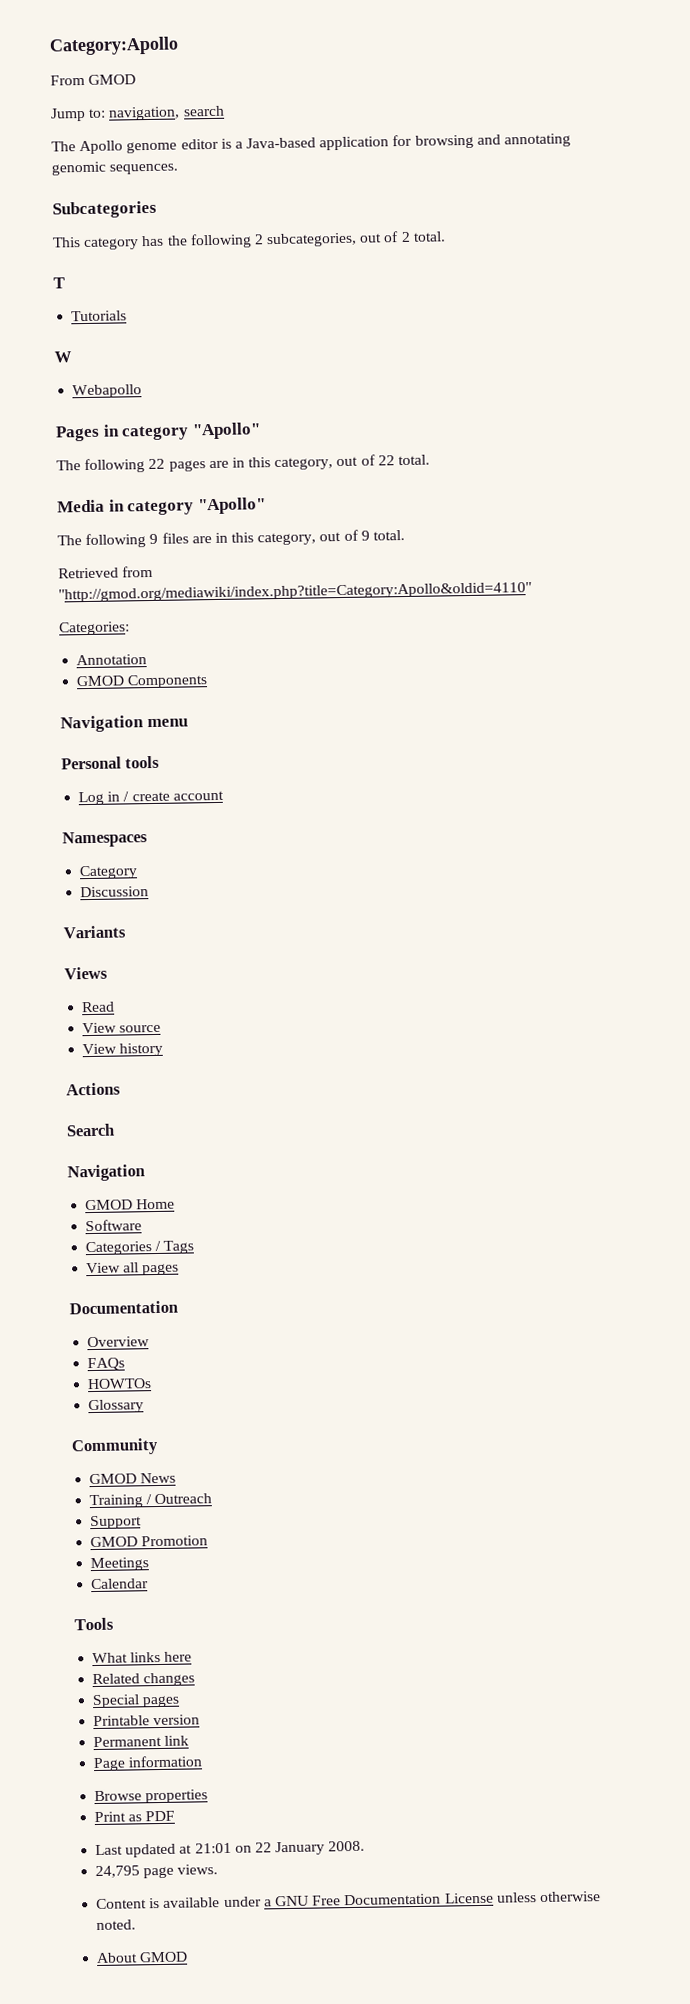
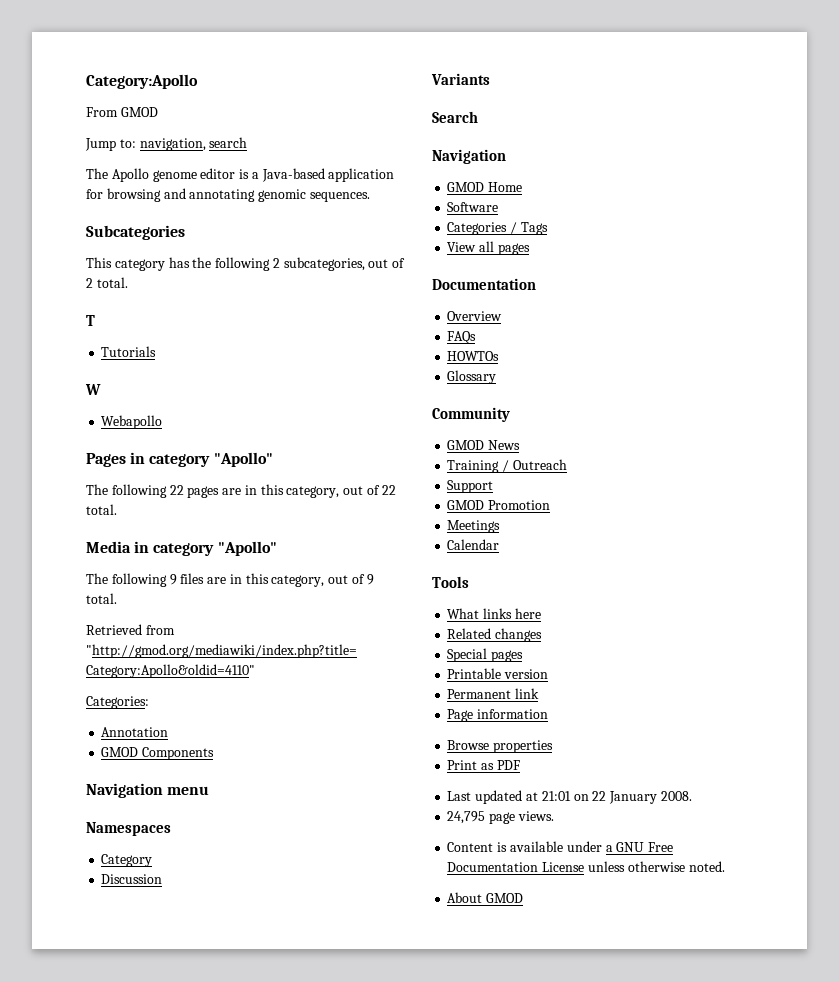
[61,755,161,770] [78,790,224,806] [62,831,148,848] [79,865,139,880] [80,886,150,898] [63,925,126,939] [64,966,108,980] [81,1001,116,1013] [82,1022,162,1034] [82,1042,164,1057] [66,1082,121,1096] Personal tools // Log in / create account // Namespaces // Category // Discussion // Variants // Views // Read // View source // View history // Actions -> [86,822,171,836] [101,854,153,867] [101,874,163,884] [431,73,490,85] Namespaces // Category // Discussion // Variants

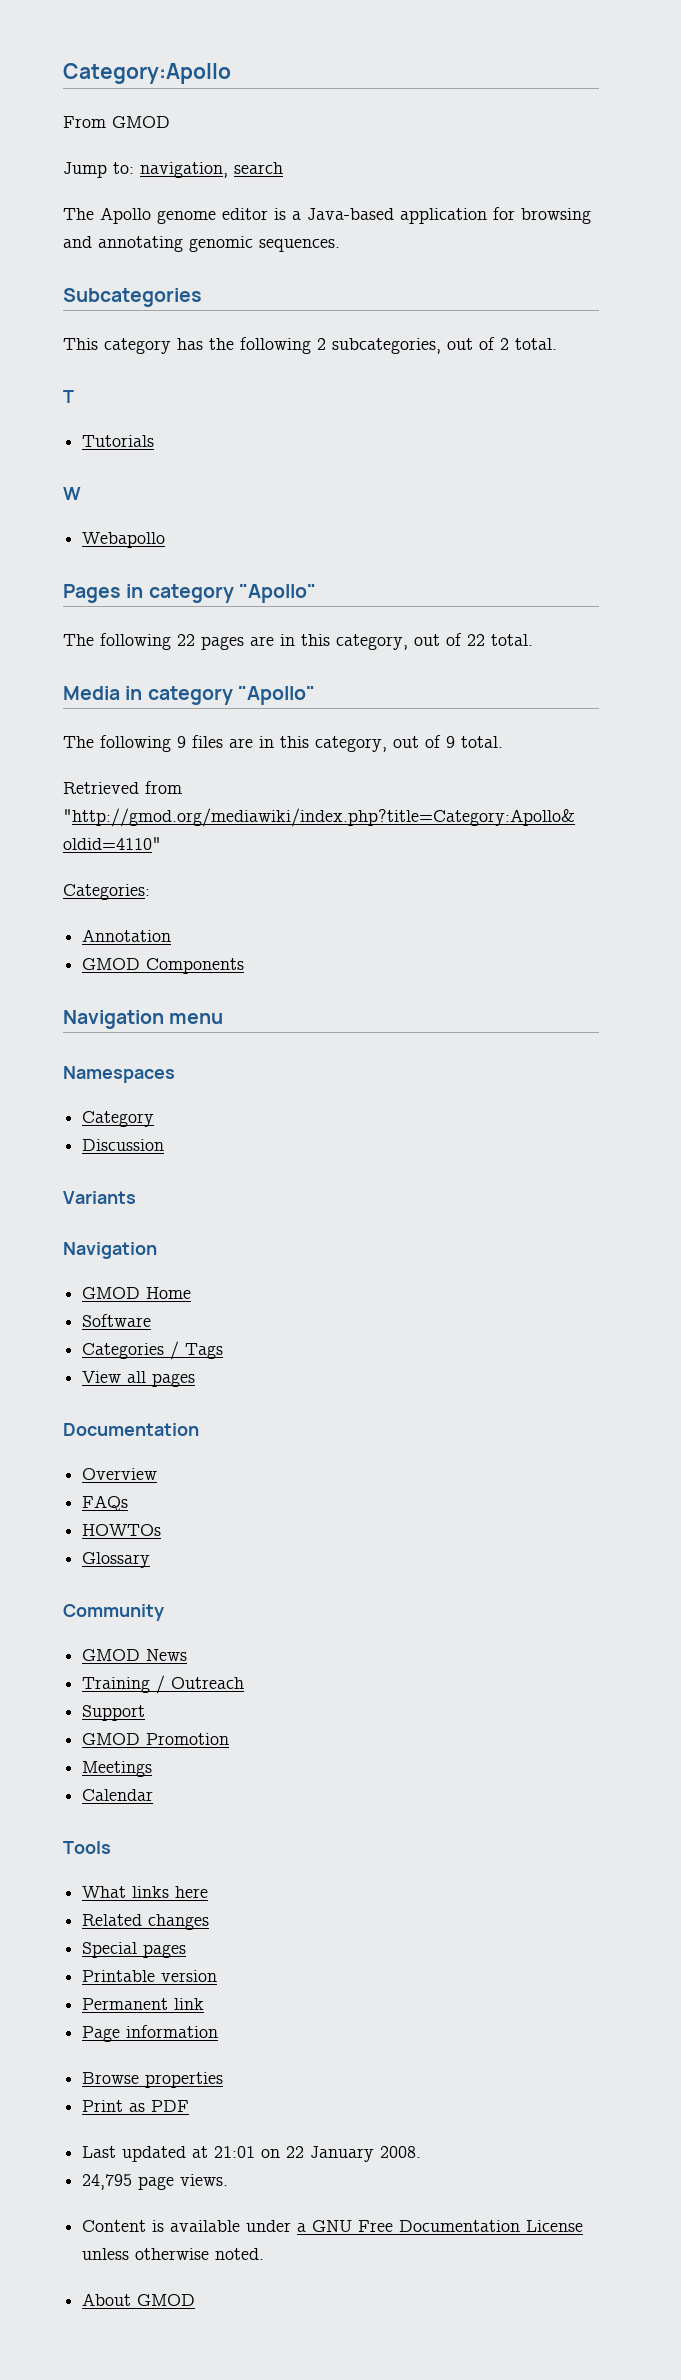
[432,111,478,123] // Search -> (136, 1197) none

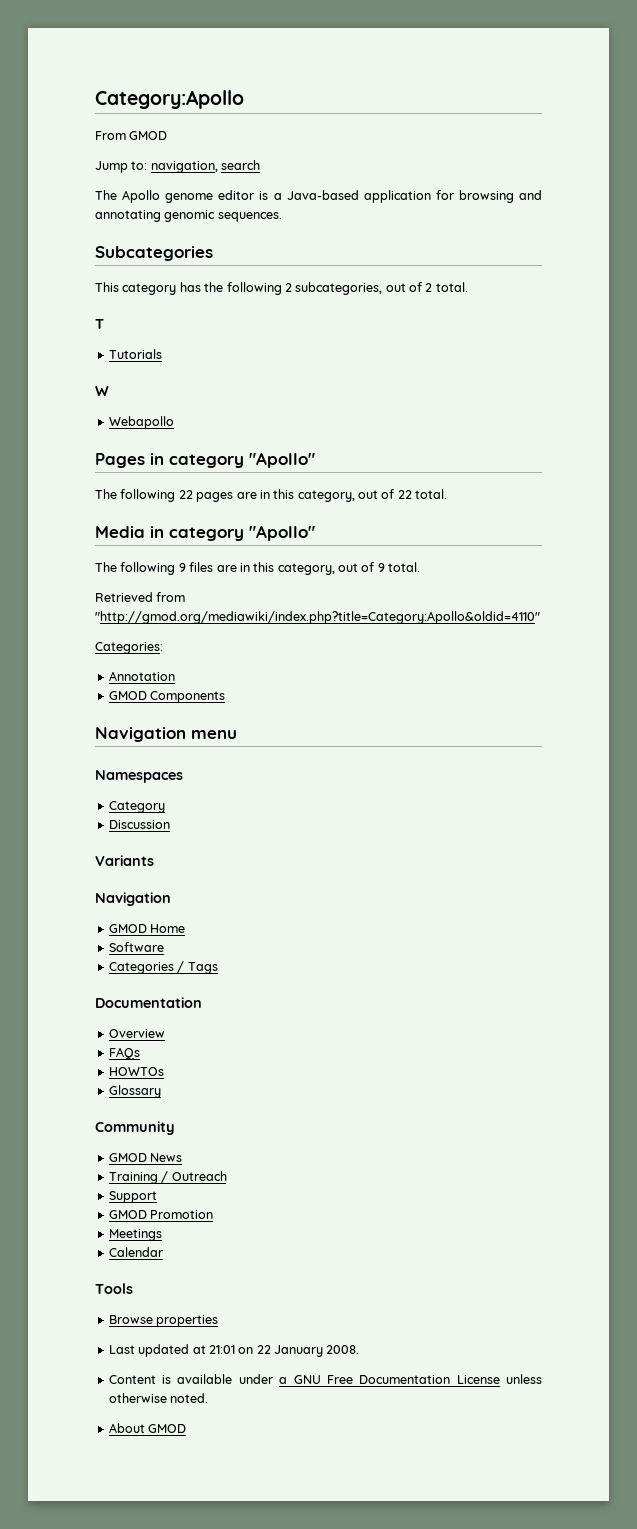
[82,1371,196,1387] // View all pages -> (218, 968) none
[82,1886,209,1898] [82,1914,210,1930] [82,1942,187,1958] [82,1970,218,1982] [82,1998,205,2010] [82,2025,219,2042] // What links here // Related changes // Special pages // Printable version // Permanent link // Page information -> (133, 1288) none
[82,2100,190,2112] // Print as PDF -> (219, 1321) none
[82,2174,229,2190] // 24,795 page views. -> (360, 1349) none

